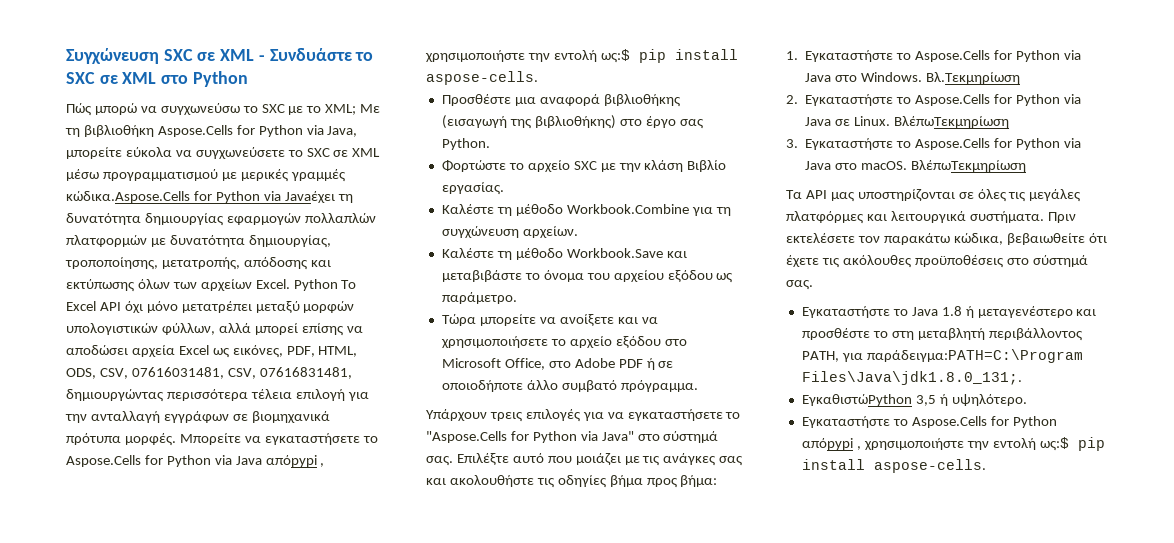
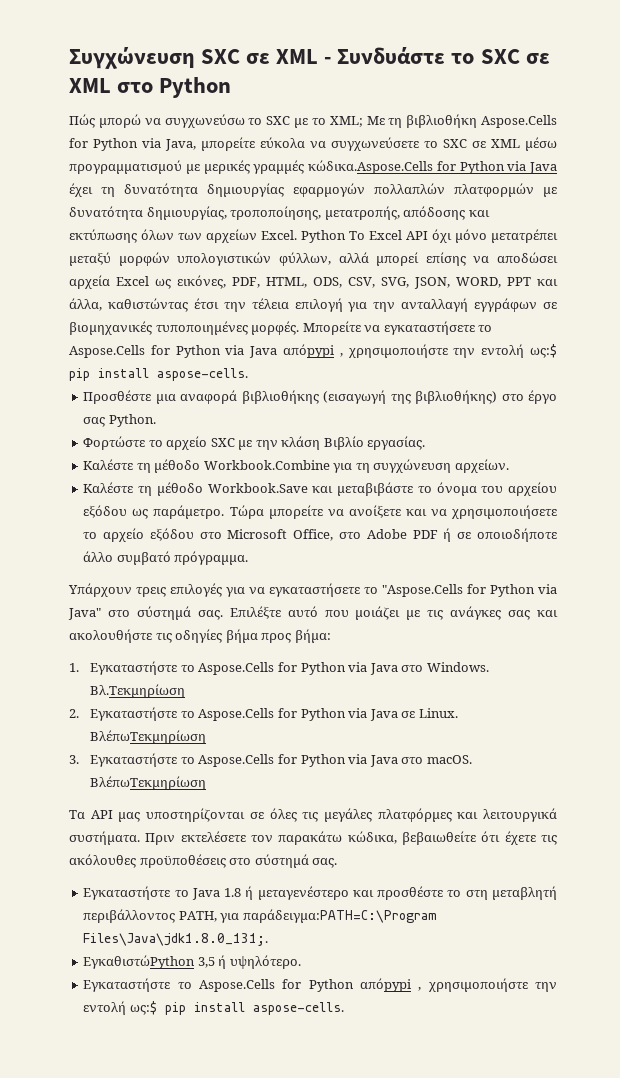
[284,191,335,203] Javaέχει -> [529,162,557,174] [69,183,93,197] Java έχει
[131,367,352,379] [66,389,248,402] 07616031481, CSV, 07616831481, δημιουργώντας περισσότερα -> [381,277,558,289] [69,298,246,312] SVG, JSON, WORD, PPT και άλλα, καθιστώντας έτσι την
[251,411,330,423] [66,433,121,445] βιομηχανικά πρότυπα -> [69,321,248,335] βιομηχανικές τυποποιημένες
(517, 298) // -> (225, 512) none

